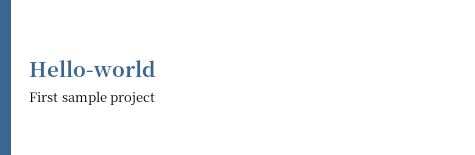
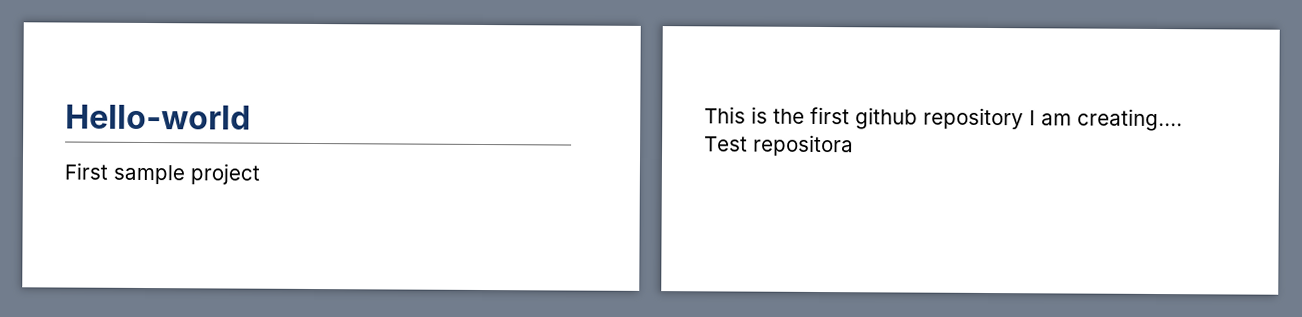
(156, 99) none -> [704,106,1183,132] [704,134,854,157] // This is the first github repository I am creating.... Test repositora

